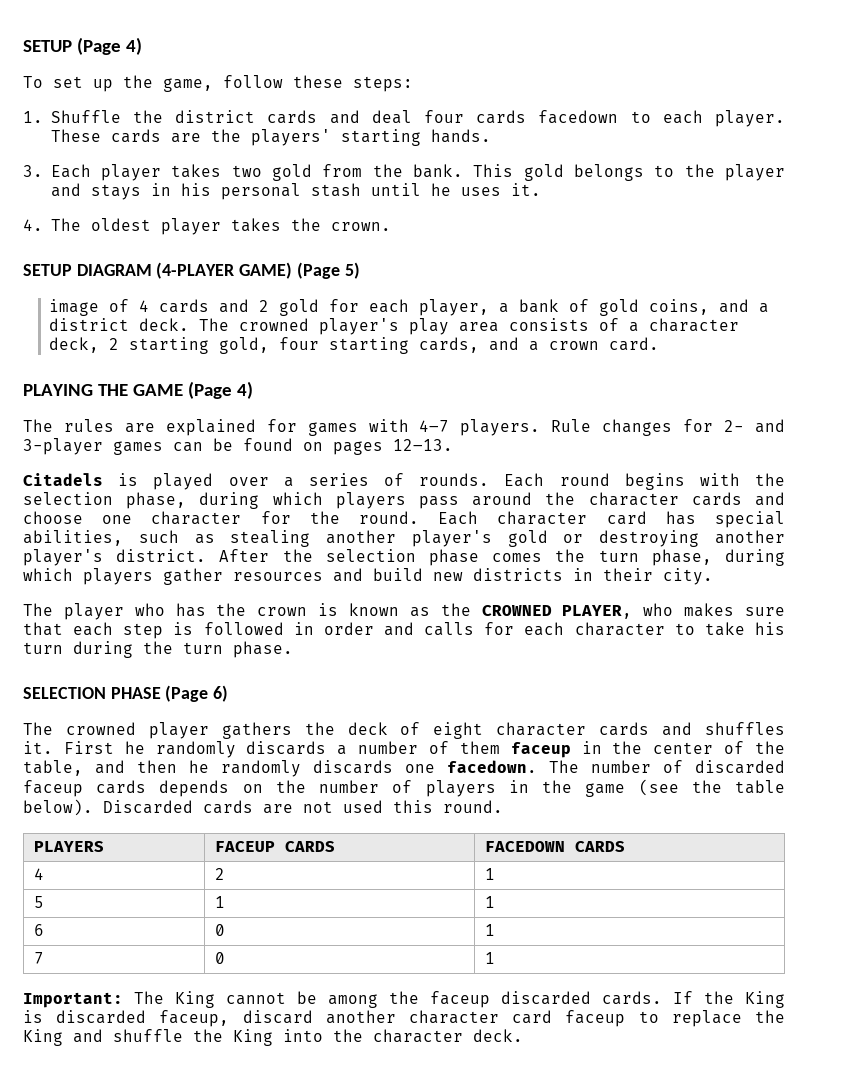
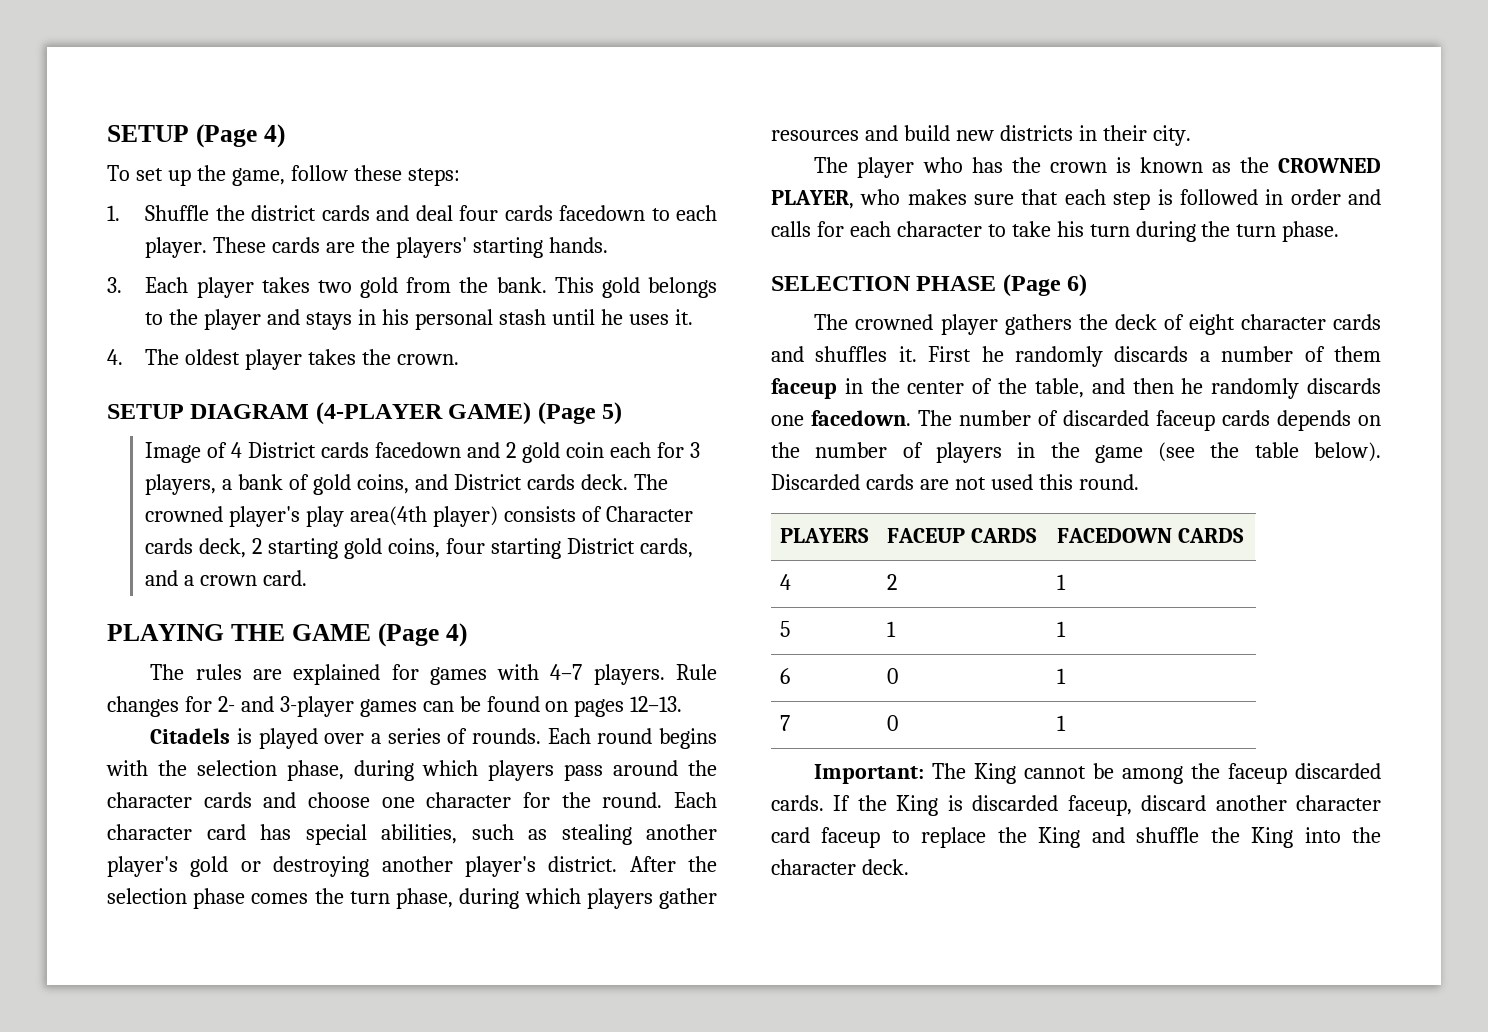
[49,299,100,316] image -> [145,442,202,463] Image
[159,299,490,316] cards and 2 gold for each player, -> [248,442,700,463] [145,474,217,495] District cards facedown and 2 gold coin each for 3 players,
[759,303,770,313] [49,318,130,331] a district -> [454,474,575,490] District cards
[459,318,740,332] area consists of a character -> [350,506,694,527] [145,538,194,554] area(4th player) consists of Character cards
[219,337,270,354] gold, -> [344,538,441,559] gold coins,
(410, 345) none -> [566,538,635,554] District

